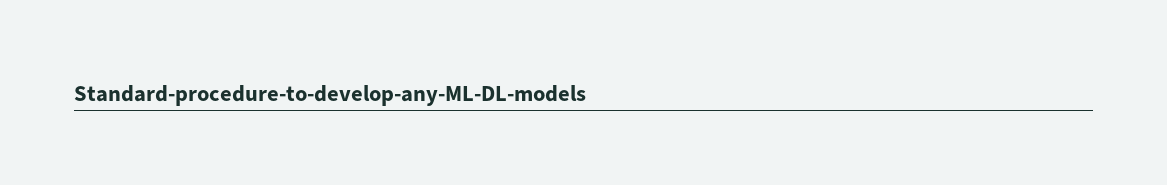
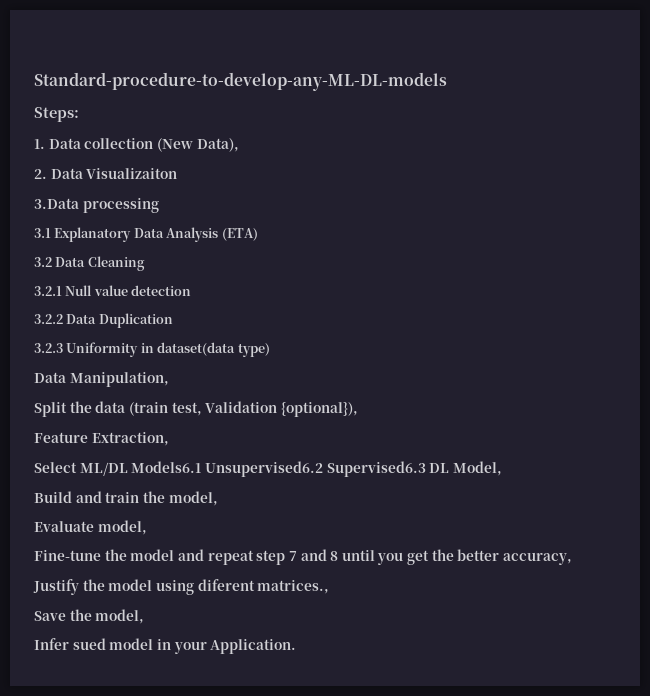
(586, 95) none -> [34,107,79,122] [34,138,239,152] [34,168,178,179] [34,198,159,213] [34,227,258,242] [34,256,145,271] [34,285,192,296] [34,313,173,328] [34,342,270,357] [34,372,169,387] [34,401,358,417] [34,432,169,446] [34,461,502,477] [34,491,218,506] [34,520,147,535] [34,549,573,565] [33,579,330,595] [34,609,145,624] [34,638,297,654] // Steps: // 1. Data collection (New Data), // 2. Data Visualizaiton // 3.Data processing // 3.1 Explanatory Data Analysis (ETA) // 3.2 Data Cleaning // 3.2.1 Null value detection // 3.2.2 Data Duplication // 3.2.3 Uniformity in dataset(data type) // Data Manipulation, // Split the data (train test, Validation {optional}), // Feature Extraction, // Select ML/DL Models6.1 Unsupervised6.2 Supervised6.3 DL Model, // Build and train the model, // Evaluate model, // Fine-tune the model and repeat step 7 and 8 until you get the better accuracy, // Justify the model using diferent matrices., // Save the model, // Infer sued model in your Application.

